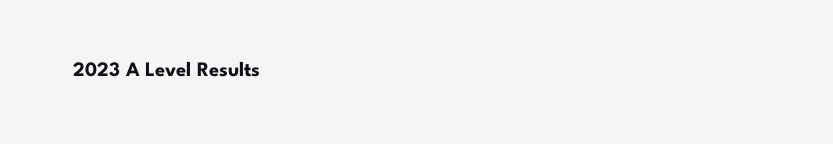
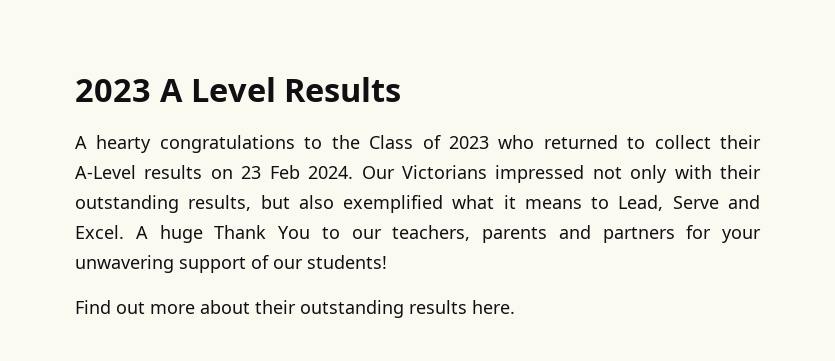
(260, 69) none -> [75,135,761,153] [75,165,761,183] [75,195,760,213] [75,225,761,243] [75,255,387,273] [75,300,515,318] // A hearty congratulations to the Class of 2023 who returned to collect their A-Level results on 23 Feb 2024. Our Victorians impressed not only with their outstanding results, but also exemplified what it means to Lead, Serve and Excel. A huge Thank You to our teachers, parents and partners for your unwavering support of our students! // Find out more about their outstanding results here.

